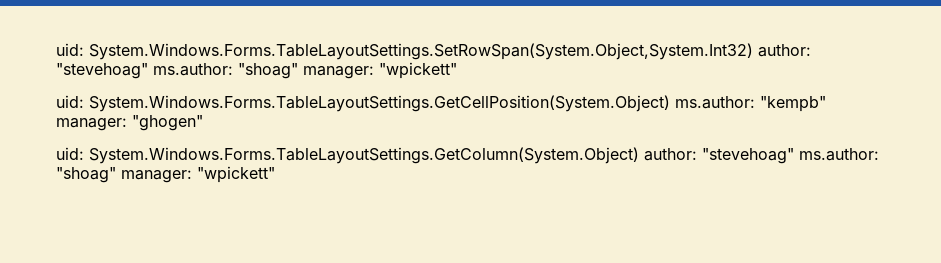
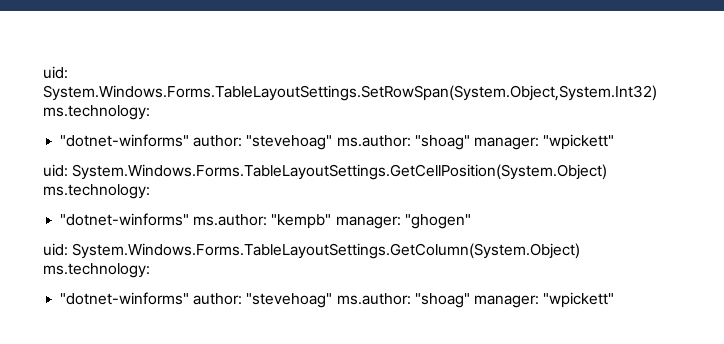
(753, 51) none -> [43,105,150,120] [60,134,190,147] ms.technology: // "dotnet-winforms"
(670, 103) none -> [43,184,150,199] [60,213,190,226] ms.technology: // "dotnet-winforms"
(639, 155) none -> [43,263,150,278] [60,292,190,305] ms.technology: // "dotnet-winforms"

